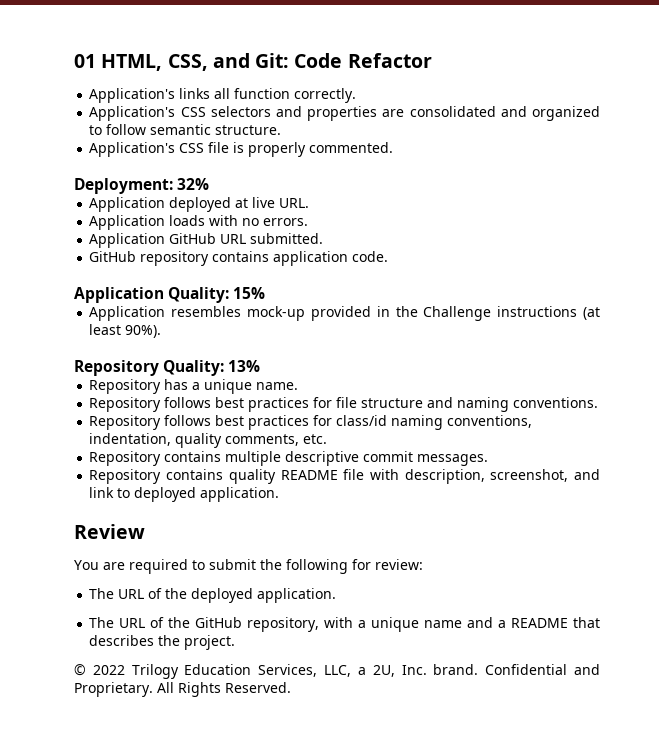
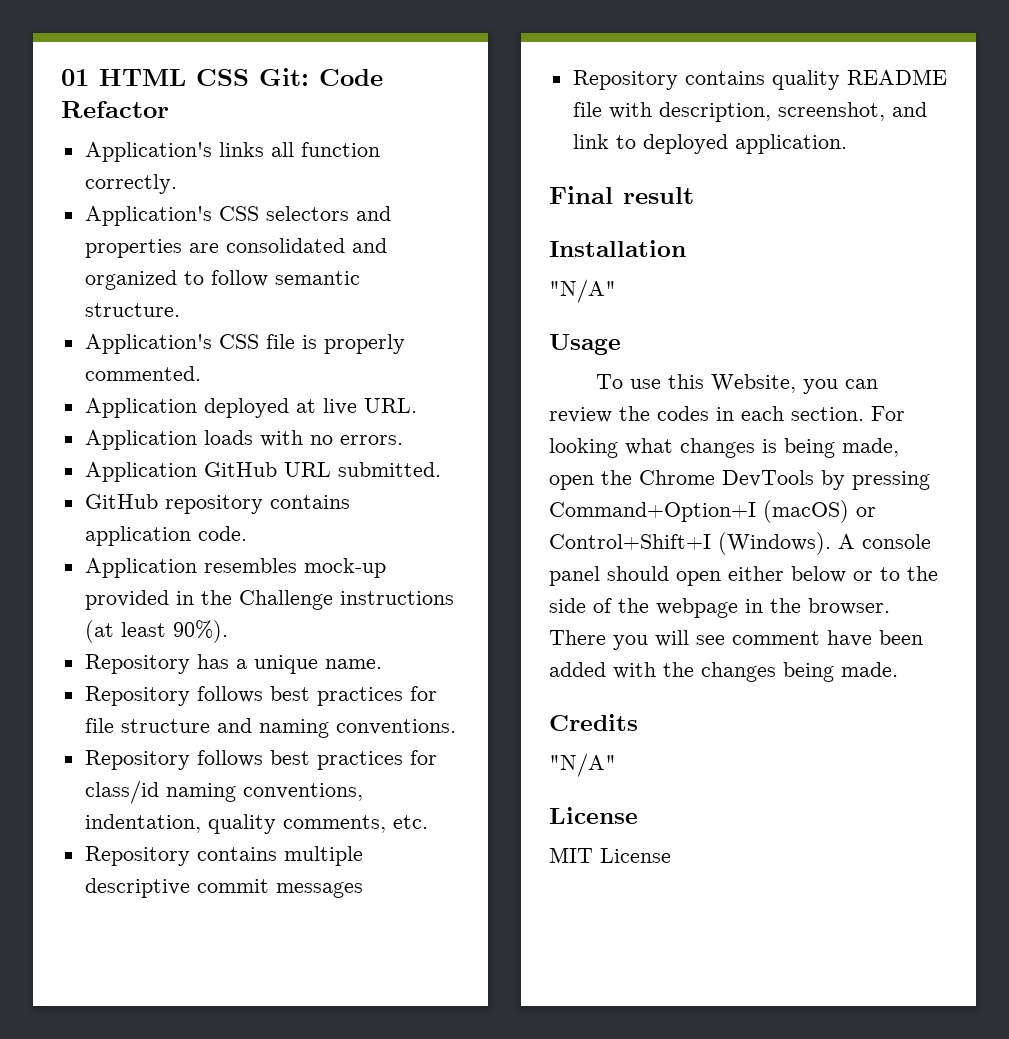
[101,53,250,71] HTML, CSS, and -> [99,69,249,86] HTML CSS
[74,178,210,194] // Deployment: 32% -> (201, 373) none
[74,287,266,303] // Application Quality: 15% -> (247, 533) none
[74,360,261,376] // Repository Quality: 13% -> (228, 631) none
[417,454,489,466] messages. -> [275,882,363,898] messages
[74,524,145,539] [74,559,423,574] [89,588,337,603] [89,617,600,632] [89,635,236,650] [74,664,600,679] [74,682,291,697] Review // You are required to submit the following for review: // The URL of the deployed application. // The URL of the GitHub repository, with a unique name and a README that describes the project. // © 2022 Trilogy Education Services, LLC, a 2U, Inc. brand. Confidential and Proprietary. All Rights Reserved. -> [549,186,694,204] [549,240,686,257] [549,279,616,303] [549,334,621,355] [596,374,879,394] [549,406,905,423] [549,438,899,458] [549,470,930,490] [549,500,876,523] [549,532,931,555] [549,566,938,586] [549,598,890,618] [549,630,923,650] [549,662,898,682] [549,714,638,731] [549,753,616,777] [549,807,638,824] [549,847,671,863] Final result // Installation // "N/A" // Usage // To use this Website, you can review the codes in each section. For looking what changes is being made, open the Chrome DevTools by pressing Command+Option+I (macOS) or Control+Shift+I (Windows). A console panel should open either below or to the side of the webpage in the browser. There you will see comment have been added with the changes being made. // Credits // "N/A" // License // MIT License

